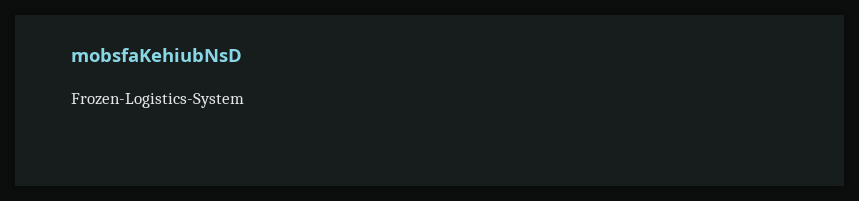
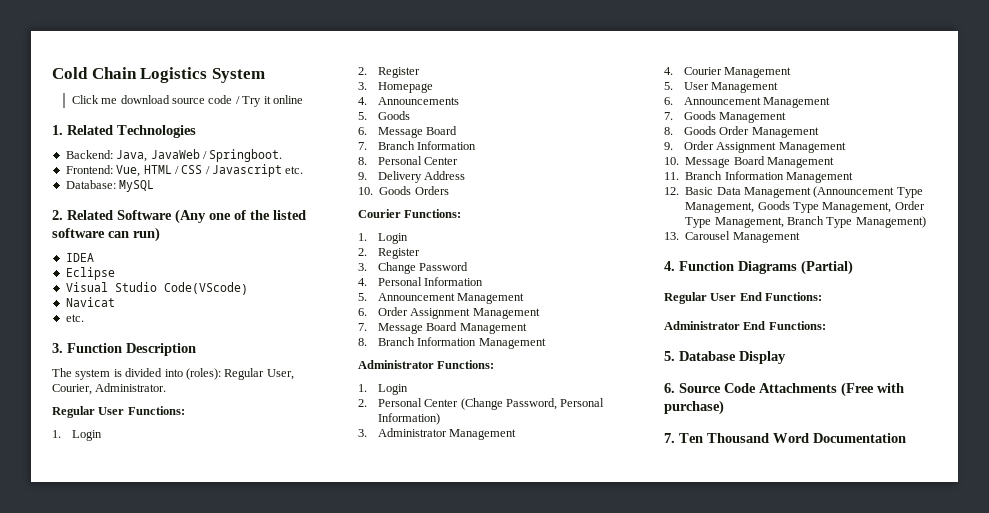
[71,48,242,62] [71,93,244,108] mobsfaKehiubNsD // Frozen-Logistics-System -> [52,67,265,83] [71,95,303,107] [52,125,196,138] [65,149,283,162] [65,164,304,177] [65,180,155,192] [52,209,306,224] [52,227,160,242] [65,253,94,262] [65,267,115,280] [65,282,248,295] [65,297,115,307] [65,314,84,322] [52,343,196,356] [52,368,294,380] [52,383,167,395] [52,406,185,418] [52,430,102,441] [358,67,420,78] [358,82,433,93] [358,97,459,105] [358,111,410,120] [358,126,458,138] [358,141,477,150] [358,156,459,165] [358,171,466,183] [358,186,449,195] [358,209,462,218] [358,233,408,244] [358,248,420,259] [358,262,469,274] [358,277,484,286] [358,293,525,304] [358,307,540,319] [358,322,527,334] [358,337,546,349] [358,360,495,369] [358,384,408,395] [358,398,605,410] [377,413,440,425] [358,428,517,440] [664,67,792,78] [664,82,779,93] [664,97,831,108] [664,111,787,123] [664,126,819,138] [664,141,846,153] [664,156,834,168] [664,171,853,183] [664,186,923,198] [685,201,925,213] [685,216,926,228] [664,231,800,243] [664,260,853,275] [664,292,823,304] [664,321,826,330] [664,351,786,364] [664,382,904,397] [664,400,724,415] [664,433,906,443] Cold Chain Logistics System // Click me download source code / Try it online // 1. Related Technologies // Backend: Java, JavaWeb / Springboot. // Frontend: Vue, HTML / CSS / Javascript etc. // Database: MySQL // 2. Related Software (Any one of the listed software can run) // IDEA // Eclipse // Visual Studio Code(VScode) // Navicat // etc. // 3. Function Description // The system is divided into (roles): Regular User, Courier, Administrator. // Regular User Functions: // 1. Login // 2. Register // 3. Homepage // 4. Announcements // 5. Goods // 6. Message Board // 7. Branch Information // 8. Personal Center // 9. Delivery Address // 10. Goods Orders // Courier Functions: // 1. Login // 2. Register // 3. Change Password // 4. Personal Information // 5. Announcement Management // 6. Order Assignment Management // 7. Message Board Management // 8. Branch Information Management // Administrator Functions: // 1. Login // 2. Personal Center (Change Password, Personal Information) // 3. Administrator Management // 4. Courier Management // 5. User Management // 6. Announcement Management // 7. Goods Management // 8. Goods Order Management // 9. Order Assignment Management // 10. Message Board Management // 11. Branch Information Management // 12. Basic Data Management (Announcement Type Management, Goods Type Management, Order Type Management, Branch Type Management) // 13. Carousel Management // 4. Function Diagrams (Partial) // Regular User End Functions: // Administrator End Functions: // 5. Database Display // 6. Source Code Attachments (Free with purchase) // 7. Ten Thousand Word Documentation

